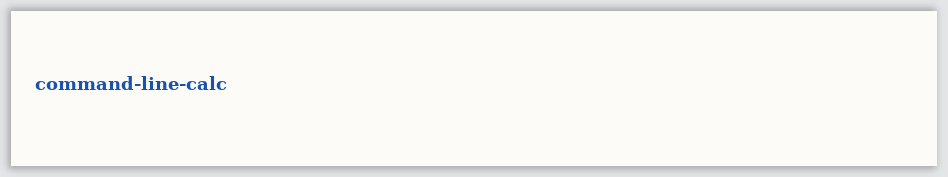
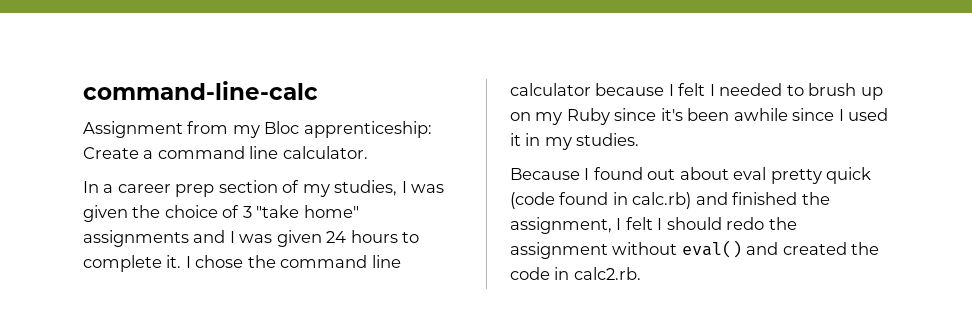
(227, 83) none -> [83,121,432,138] [83,146,368,159] [83,180,445,197] [83,205,359,222] [83,230,420,247] [83,255,401,272] [510,83,883,100] [510,108,889,125] [510,133,640,150] [510,167,872,184] [510,192,830,209] [510,217,797,234] [510,240,880,259] [510,267,641,280] // Assignment from my Bloc apprenticeship: Create a command line calculator. // In a career prep section of my studies, I was given the choice of 3 "take home" assignments and I was given 24 hours to complete it. I chose the command line calculator because I felt I needed to brush up on my Ruby since it's been awhile since I used it in my studies. // Because I found out about eval pretty quick (code found in calc.rb) and finished the assignment, I felt I should redo the assignment without eval() and created the code in calc2.rb.

